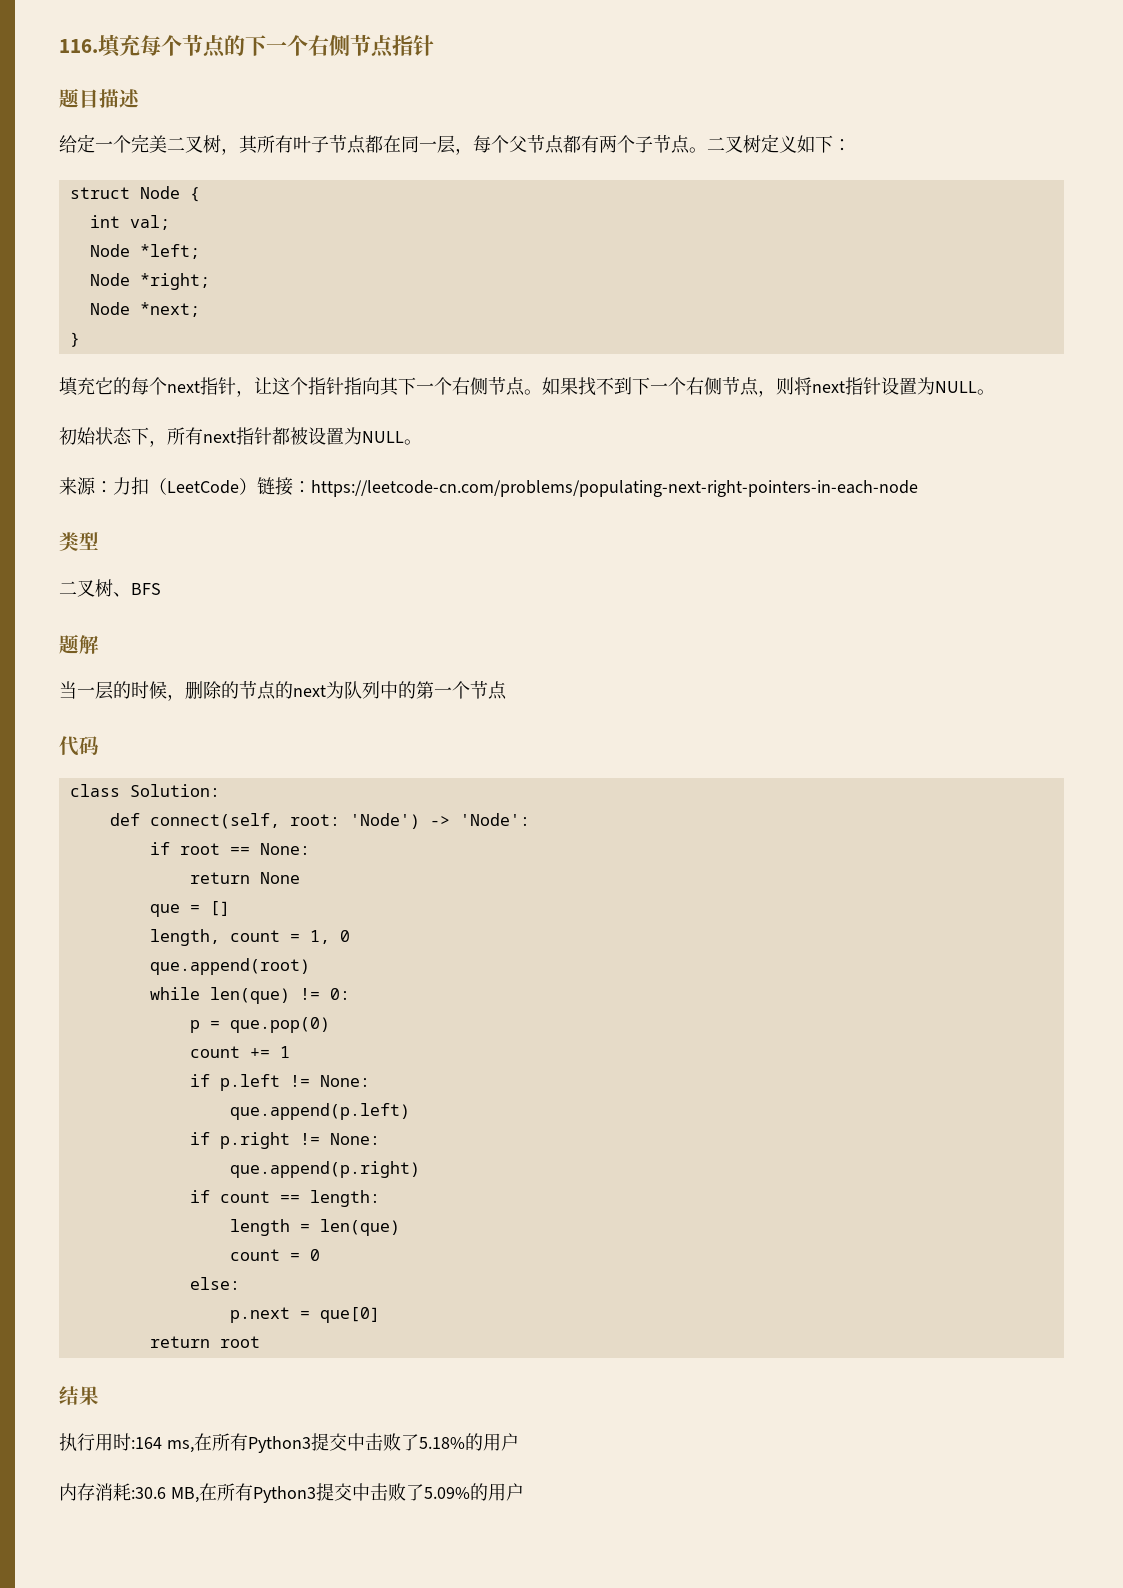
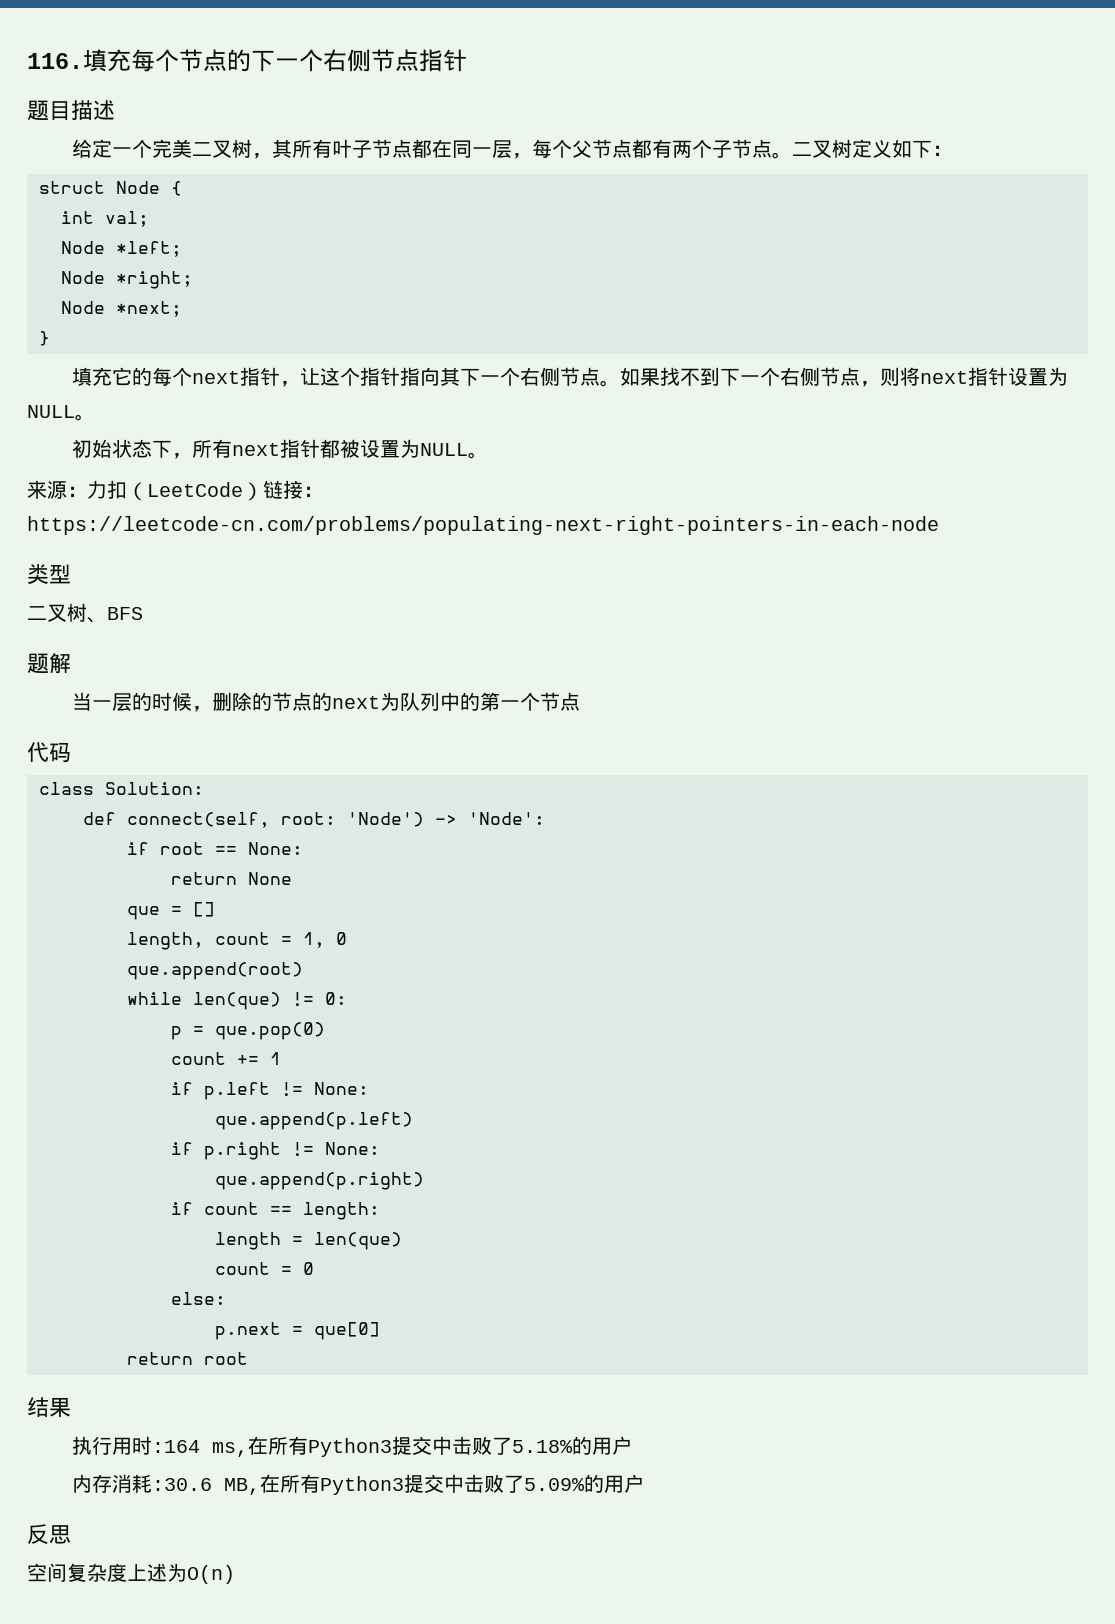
(524, 1492) none -> [27,1524,71,1544] [27,1563,235,1584] // 反思 // 空间复杂度上述为O(n)

